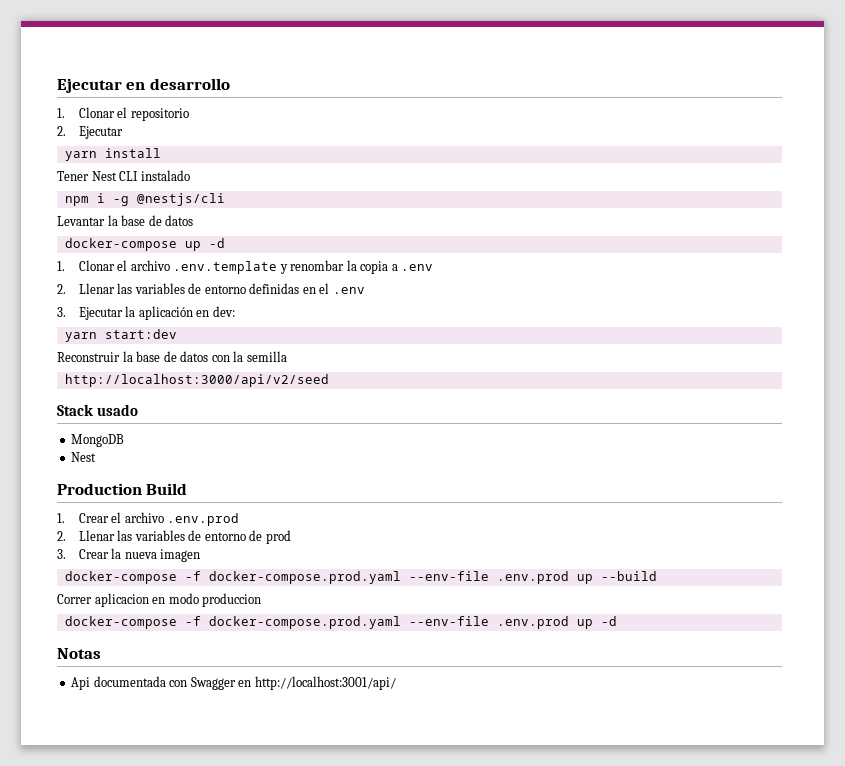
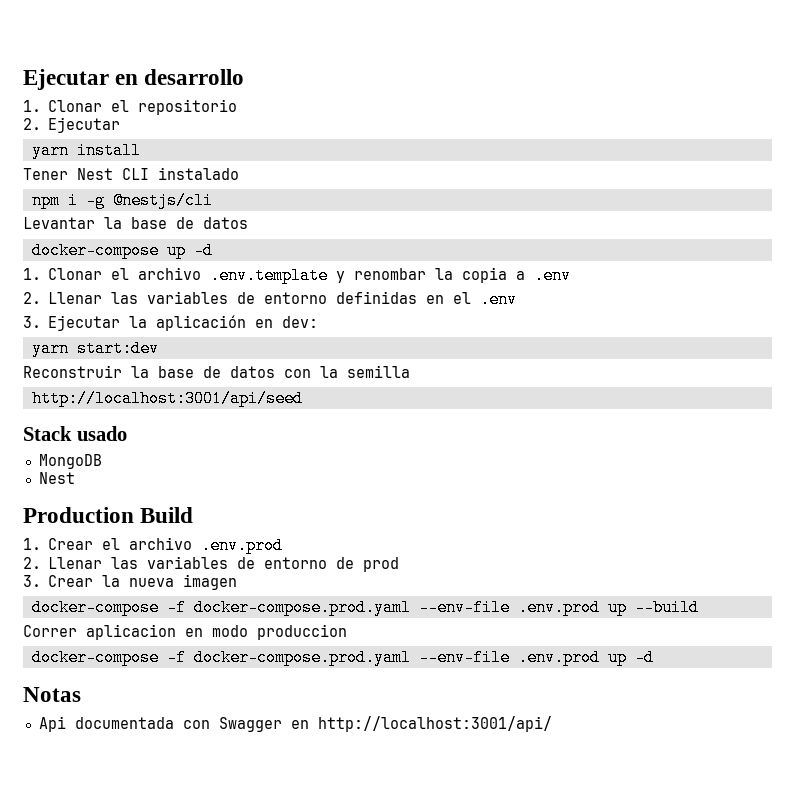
[64,374,329,387] http://localhost:3000/api/v2/seed -> [31,390,303,407] http://localhost:3001/api/seed

